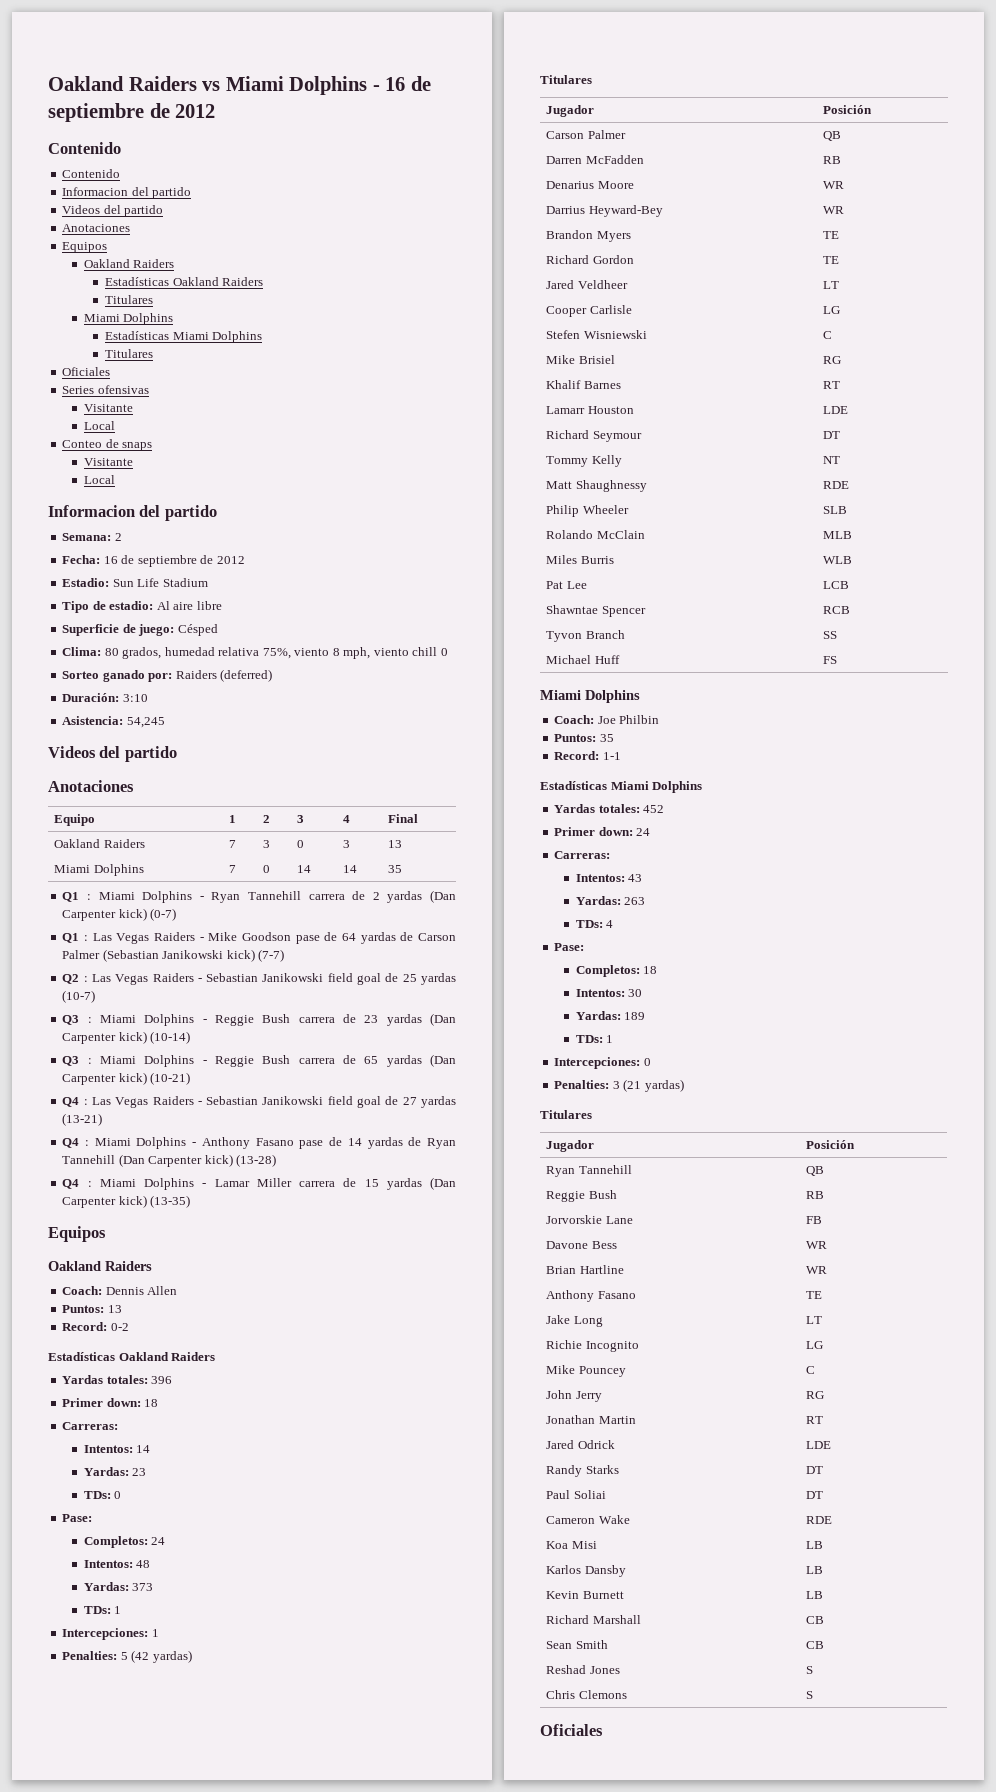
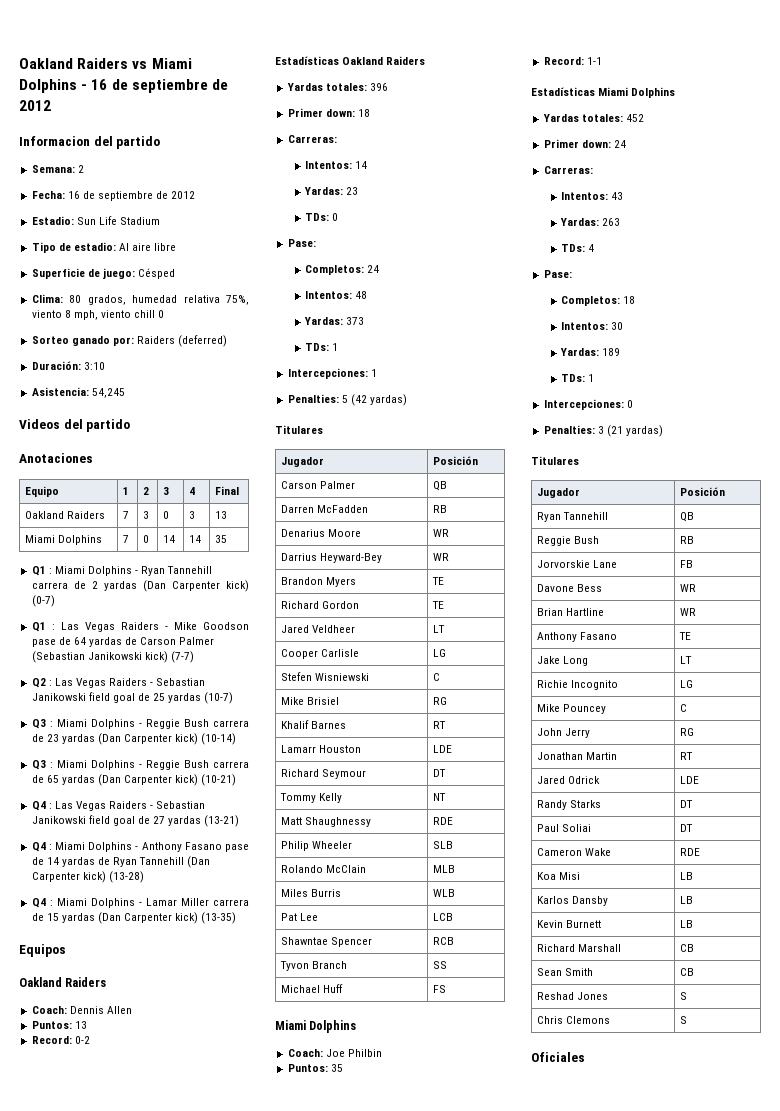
[48,142,121,154] [62,169,121,178] [62,187,192,199] [62,205,164,217] [62,224,131,232] [62,242,108,253] [83,259,175,268] [105,277,264,286] [105,295,154,304] [83,313,174,325] [105,331,263,343] [105,349,154,358] [62,367,111,376] [62,385,149,394] [83,404,133,412] [83,421,115,430] [62,439,153,451] [83,458,133,466] [83,475,115,484] // Contenido // Contenido // Informacion del partido // Videos del partido // Anotaciones // Equipos // Oakland Raiders // Estadísticas Oakland Raiders // Titulares // Miami Dolphins // Estadísticas Miami Dolphins // Titulares // Oficiales // Series ofensivas // Visitante // Local // Conteo de snaps // Visitante // Local -> (51, 105) none

